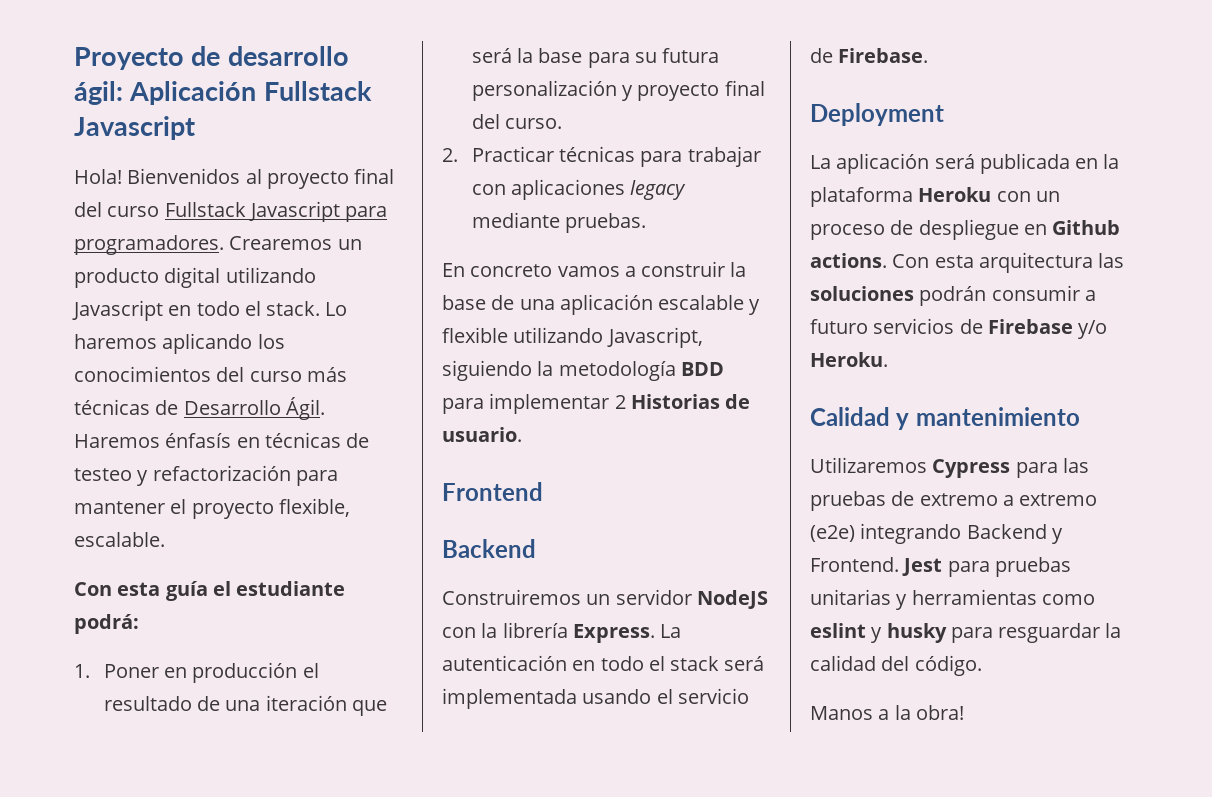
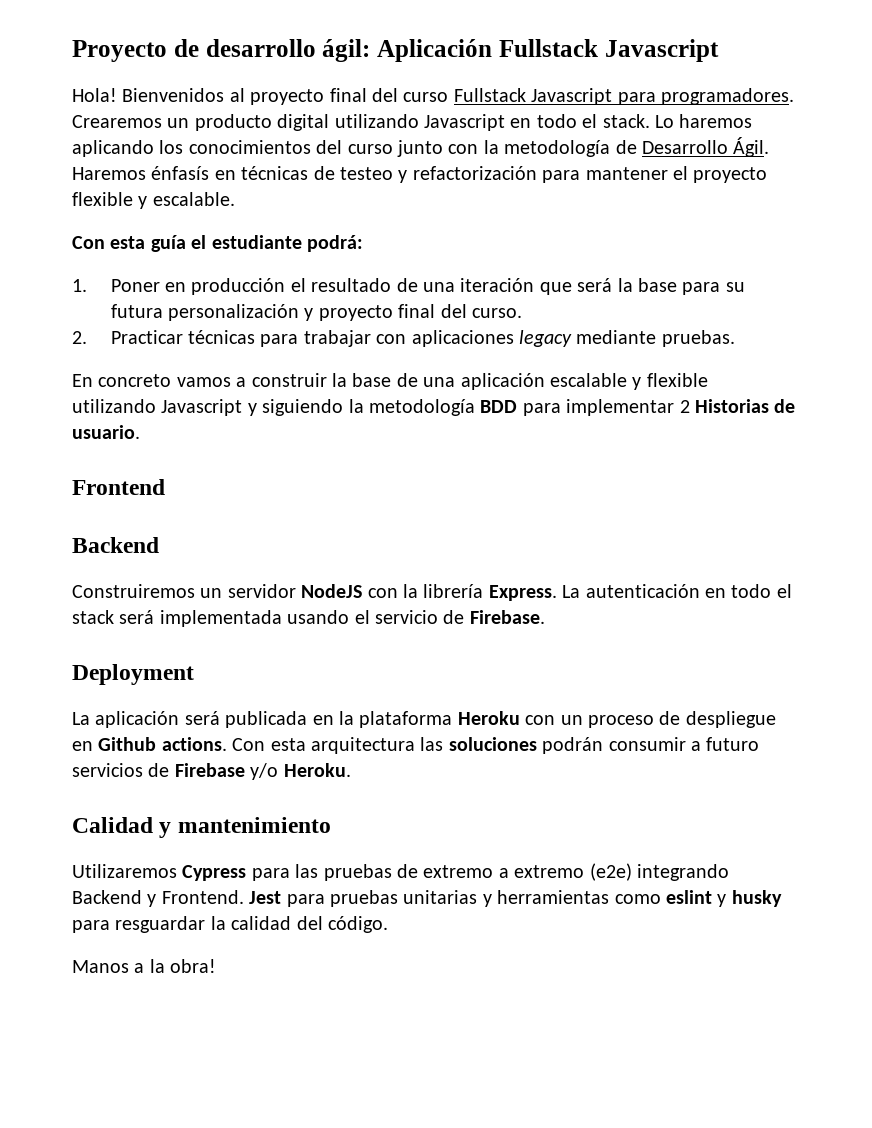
[306,367,347,382] [74,399,150,415] más técnicas -> [397,140,611,157] junto con la metodología
[278,498,350,517] flexible, -> [72,192,148,209] flexible y
[606,327,703,348] Javascript, -> [161,399,257,416] Javascript y

